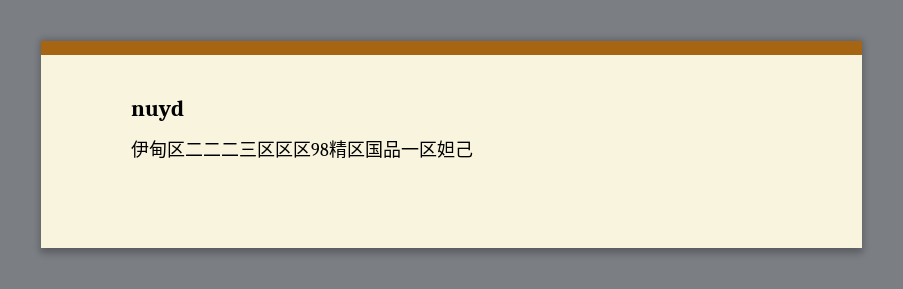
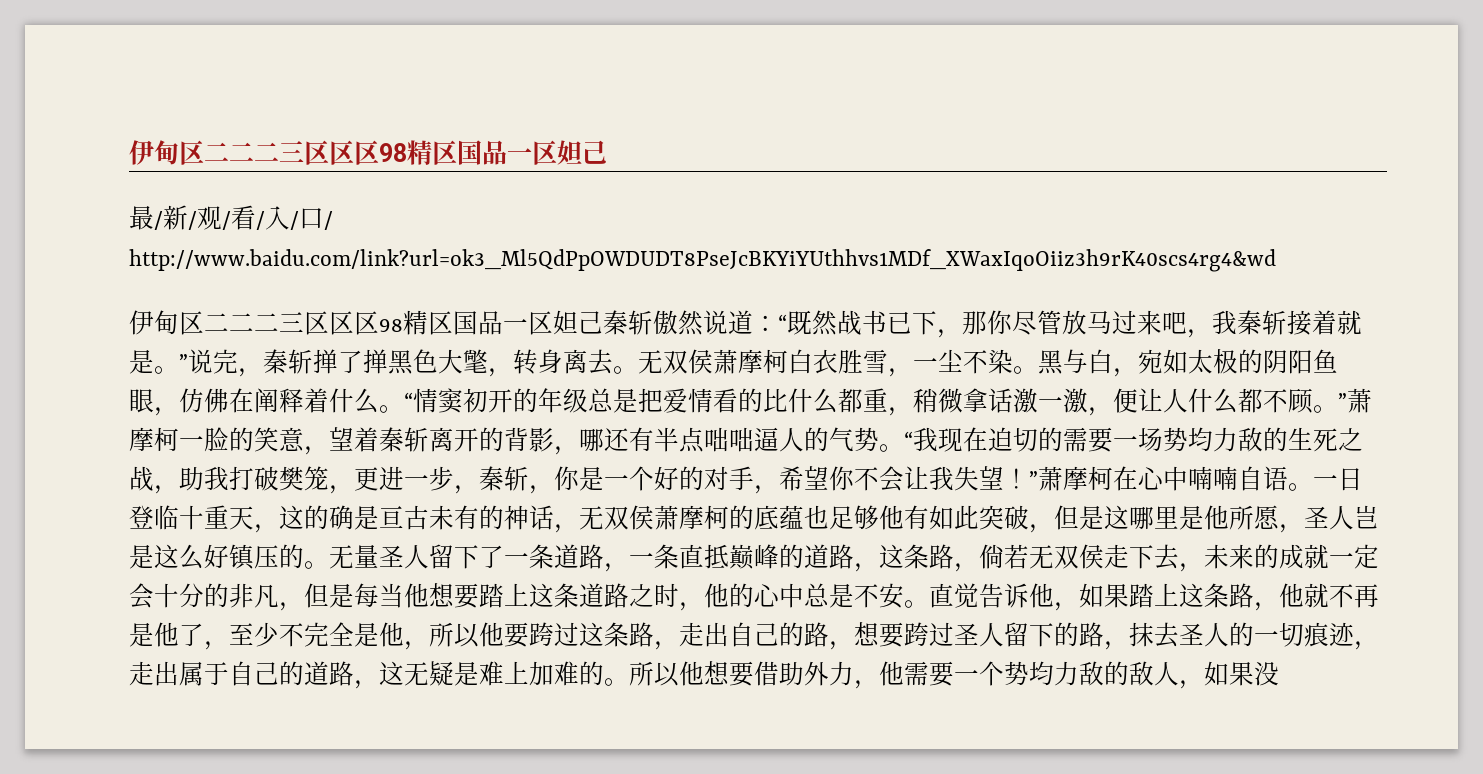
[131,100,184,121] nuyd -> [129,140,607,165] [129,205,333,230] [129,249,1276,272] 伊甸区二二二三区区区98精区国品一区妲己 // 最/新/观/看/入/口/ http://www.baidu.com/link?url=ok3_Ml5QdPpOWDUDT8PseJcBKYiYUthhvs1MDf_XWaxIqoOiiz3h9rK40scs4rg4&wd
(473, 149) none -> [603,310,1362,338] [129,349,1338,377] [129,388,1372,416] [129,427,1363,455] [129,466,1363,494] [129,505,1379,533] [129,544,1379,572] [129,583,1379,611] [129,622,1379,650] [129,661,1279,689] 秦斩傲然说道：“既然战书已下，那你尽管放马过来吧，我秦斩接着就是。”说完，秦斩掸了掸黑色大氅，转身离去。无双侯萧摩柯白衣胜雪，一尘不染。黑与白，宛如太极的阴阳鱼眼，仿佛在阐释着什么。“情窦初开的年级总是把爱情看的比什么都重，稍微拿话激一激，便让人什么都不顾。”萧摩柯一脸的笑意，望着秦斩离开的背影，哪还有半点咄咄逼人的气势。“我现在迫切的需要一场势均力敌的生死之战，助我打破樊笼，更进一步，秦斩，你是一个好的对手，希望你不会让我失望！”萧摩柯在心中喃喃自语。一日登临十重天，这的确是亘古未有的神话，无双侯萧摩柯的底蕴也足够他有如此突破，但是这哪里是他所愿，圣人岂是这么好镇压的。无量圣人留下了一条道路，一条直抵巅峰的道路，这条路，倘若无双侯走下去，未来的成就一定会十分的非凡，但是每当他想要踏上这条道路之时，他的心中总是不安。直觉告诉他，如果踏上这条路，他就不再是他了，至少不完全是他，所以他要跨过这条路，走出自己的路，想要跨过圣人留下的路，抹去圣人的一切痕迹，走出属于自己的道路，这无疑是难上加难的。所以他想要借助外力，他需要一个势均力敌的敌人，如果没

